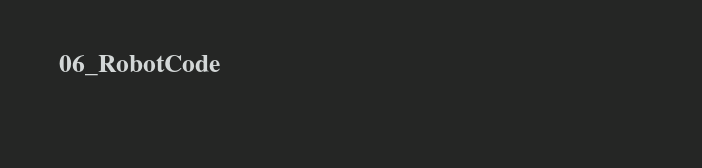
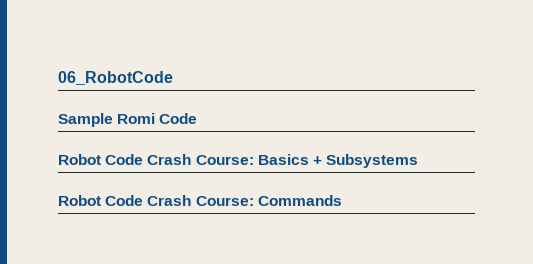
(220, 65) none -> [58,113,198,127] [58,154,419,168] [58,195,342,206] // Sample Romi Code // Robot Code Crash Course: Basics + Subsystems // Robot Code Crash Course: Commands

